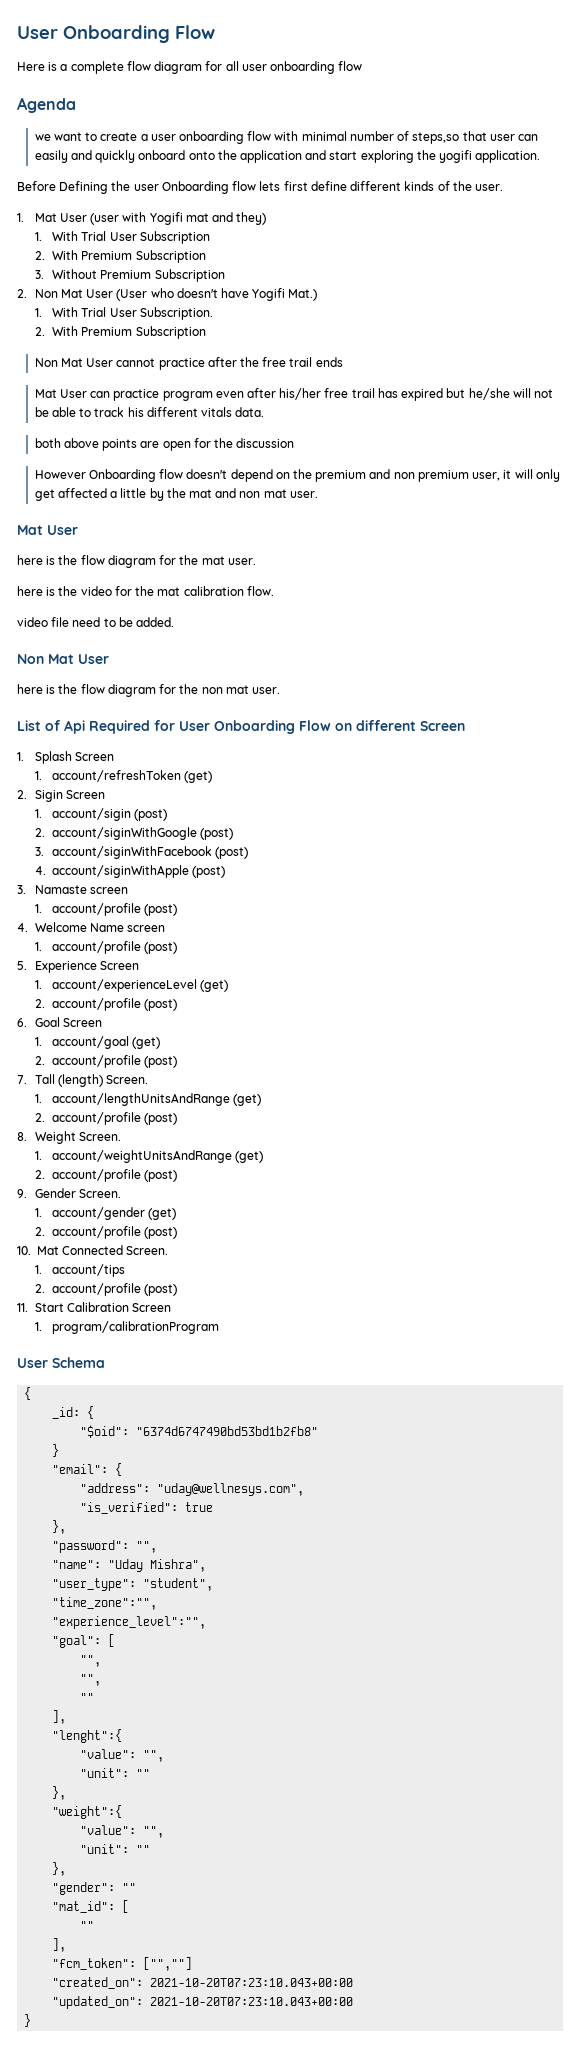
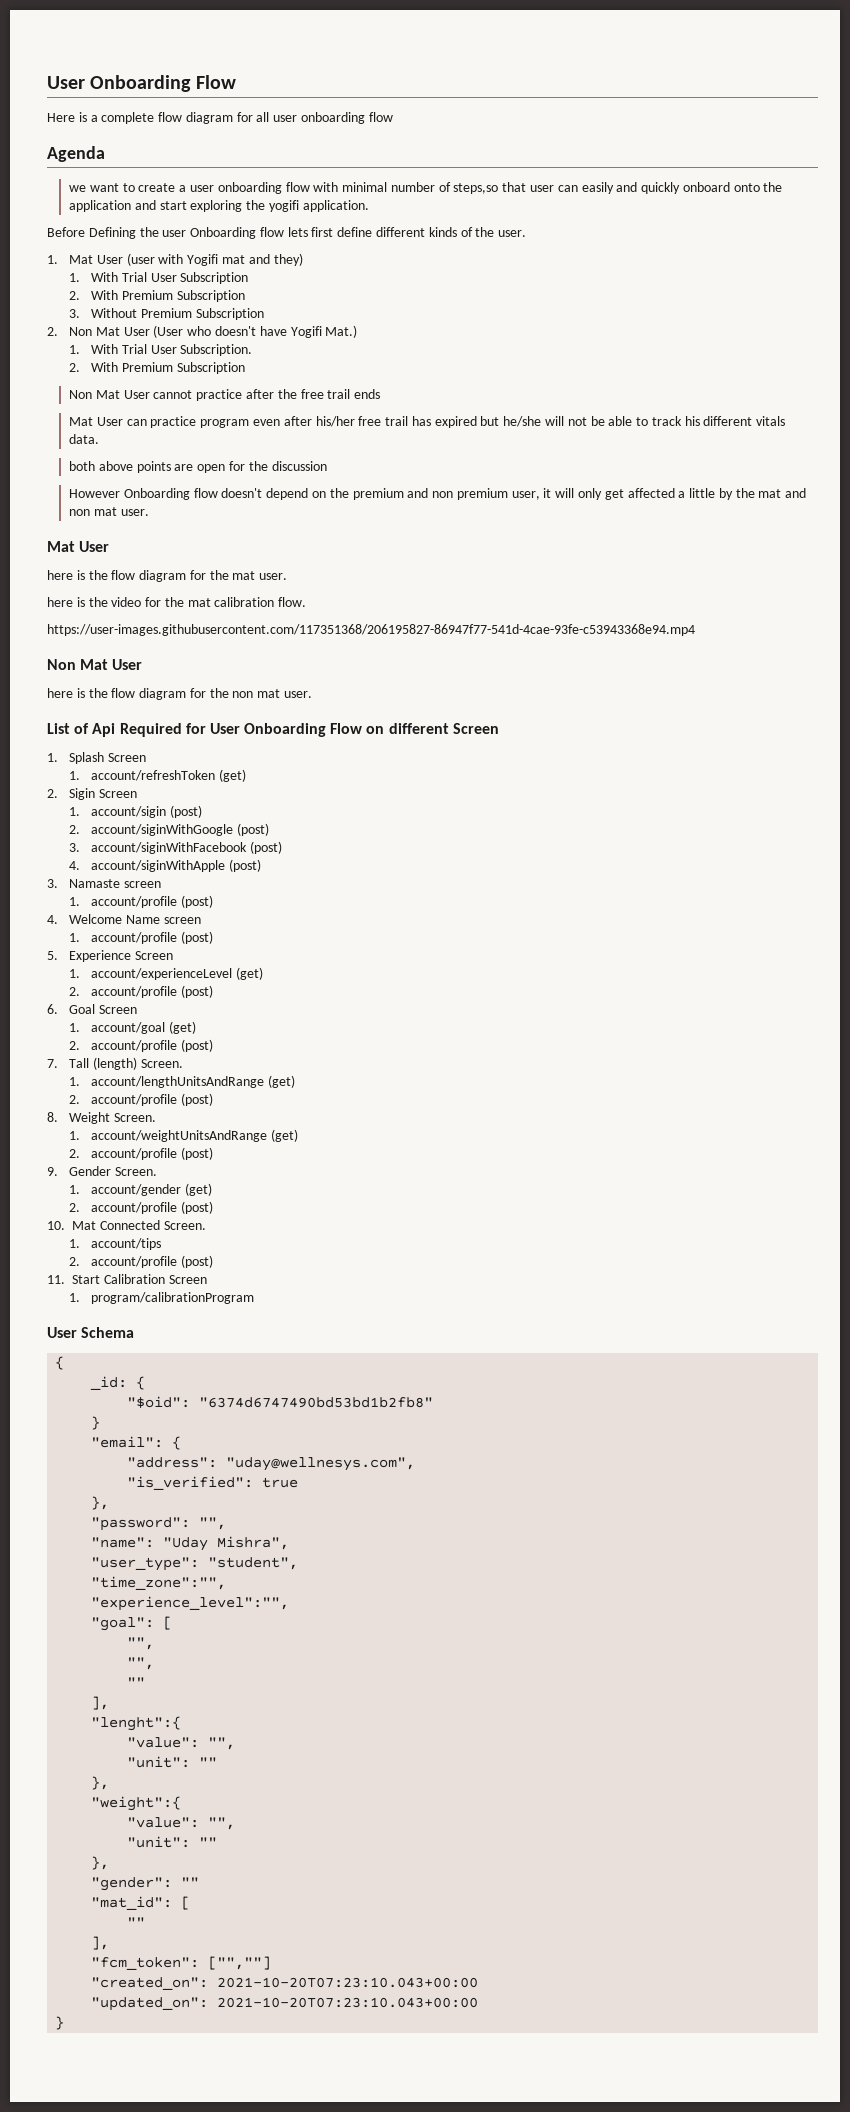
[17,617,175,627] video file need to be added. -> [47,624,695,636] https://user-images.githubusercontent.com/117351368/206195827-86947f77-541d-4cae-93fe-c53943368e94.mp4

